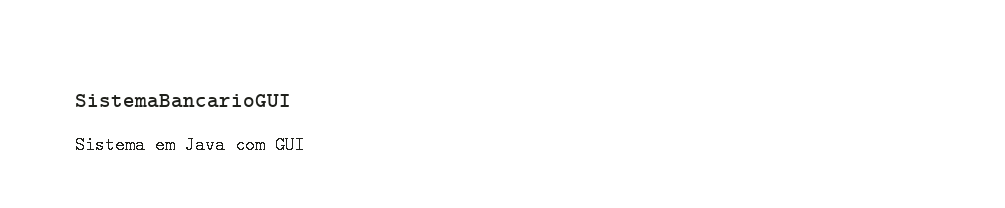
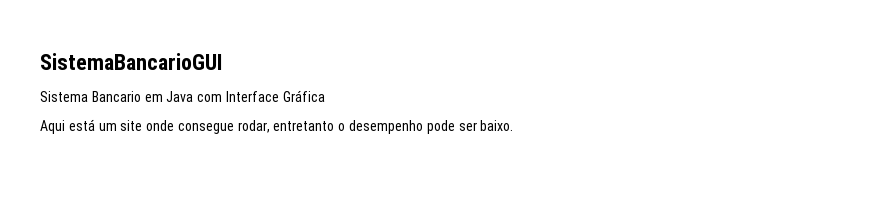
(145, 145) none -> [91,91,141,102] Bancario
[275,136,305,154] GUI -> [225,90,325,102] [40,119,514,134] Interface Gráfica // Aqui está um site onde consegue rodar, entretanto o desempenho pode ser baixo.

